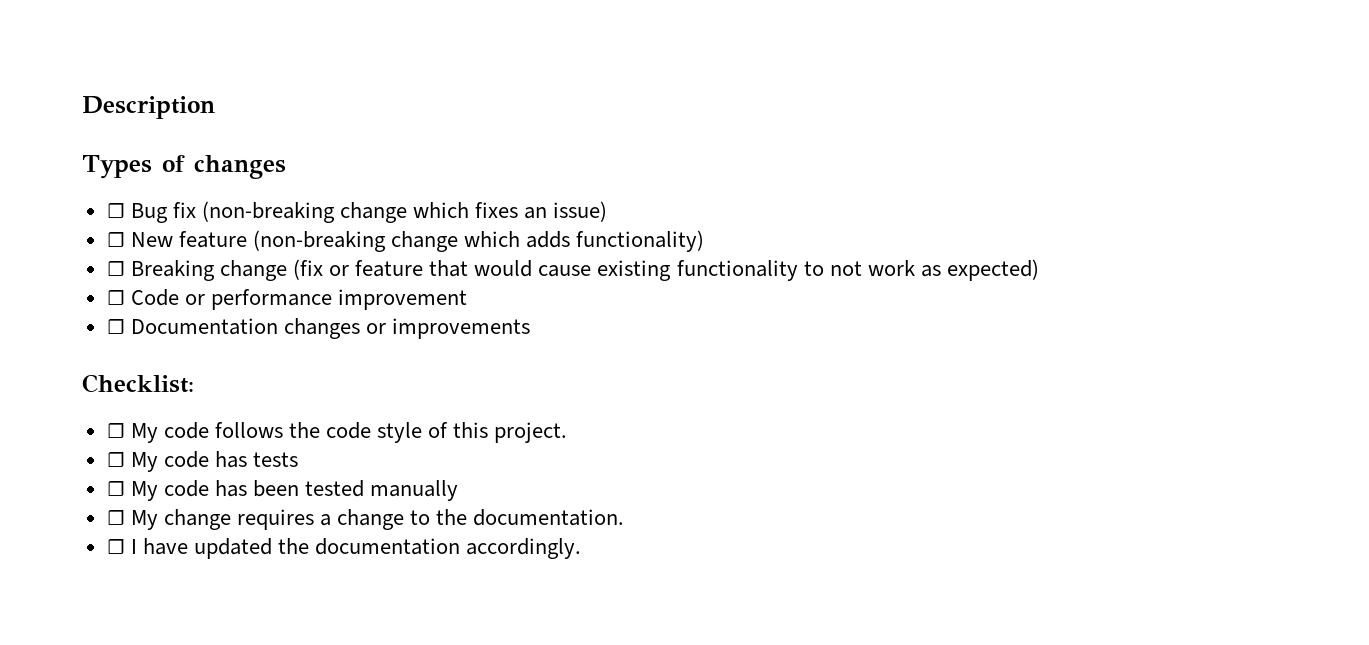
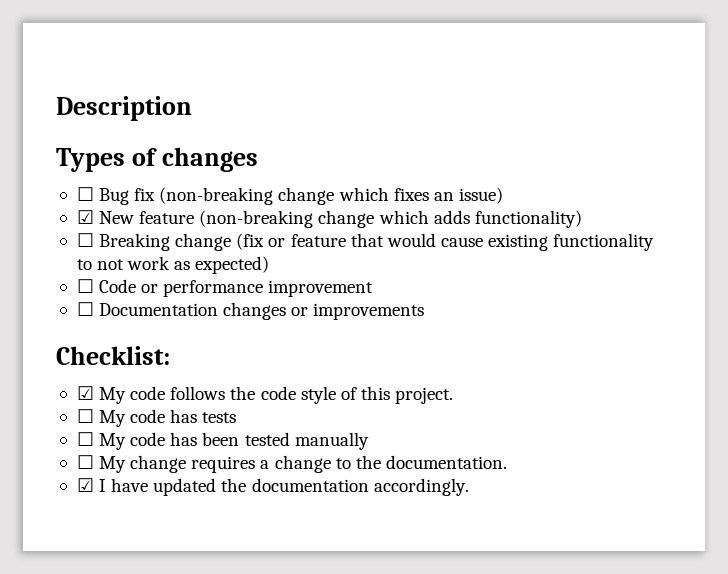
[106,232,125,247] ☐ -> [76,210,94,224] ☑
[106,423,125,438] ☐ -> [76,386,94,400] ☑
[106,539,125,554] ☐ -> [76,478,94,492] ☑

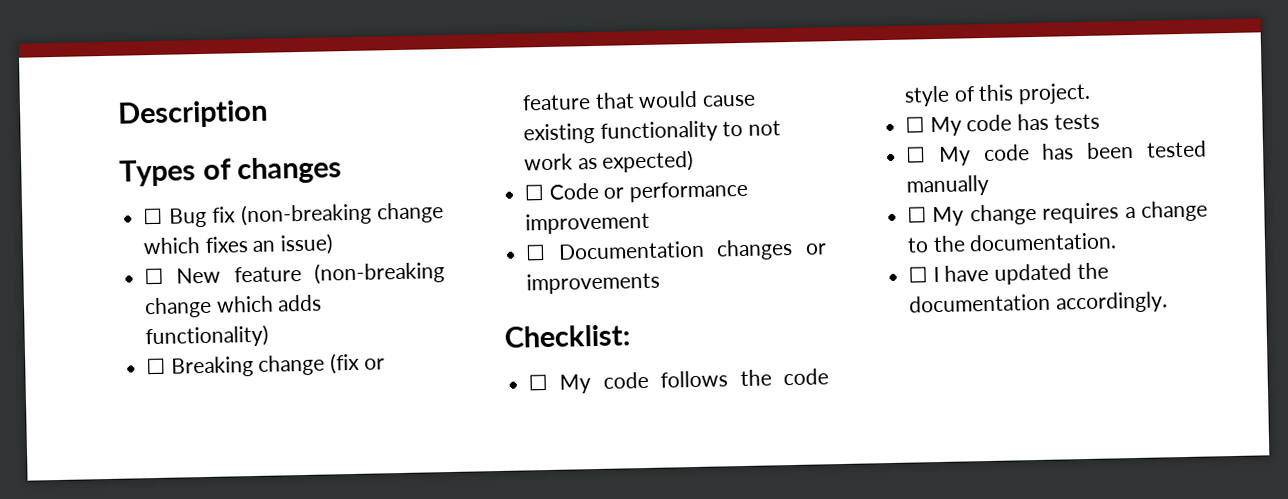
[76,210,94,224] ☑ -> [144,267,165,285] ☐
[76,386,94,400] ☑ -> [528,373,549,391] ☐
[76,478,94,492] ☑ -> [908,266,929,283] ☐

